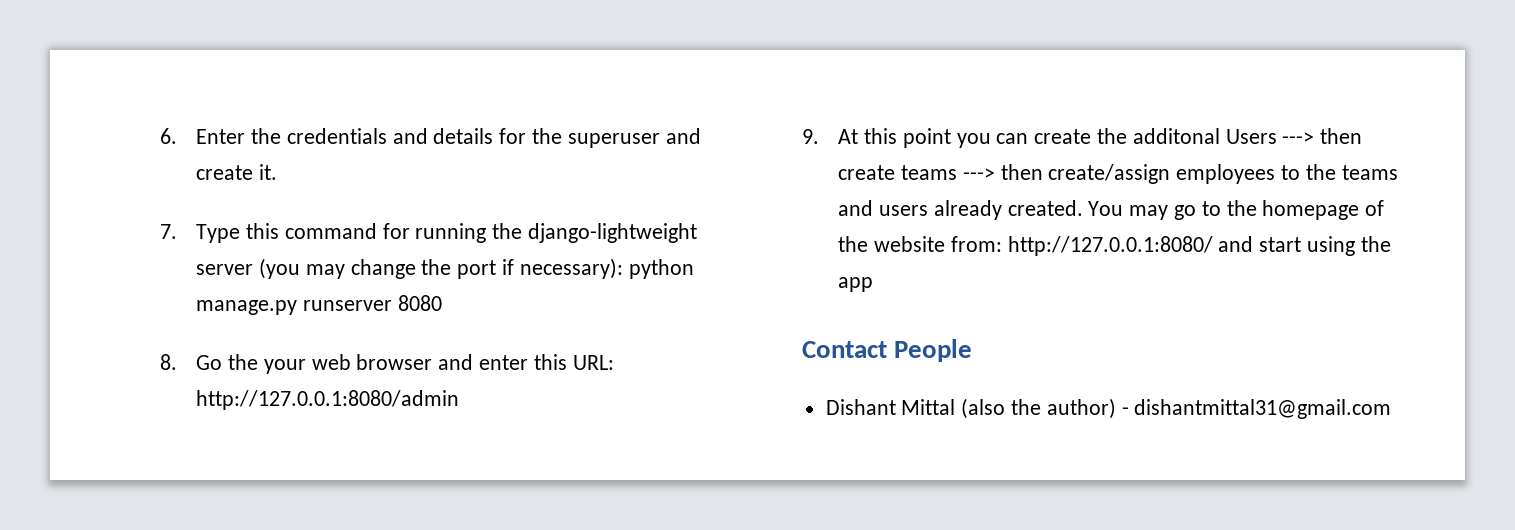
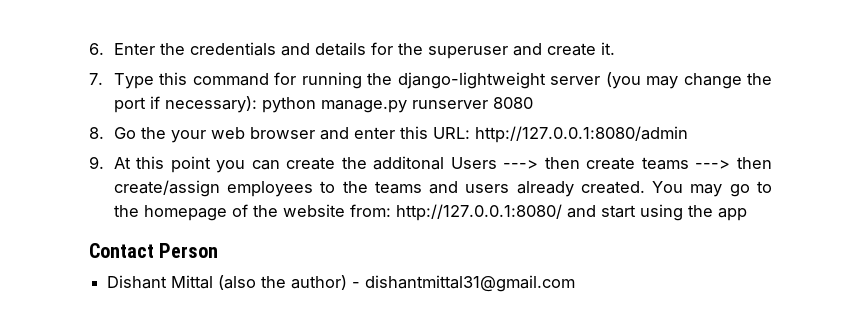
[894,339,973,362] People -> [159,243,219,258] Person

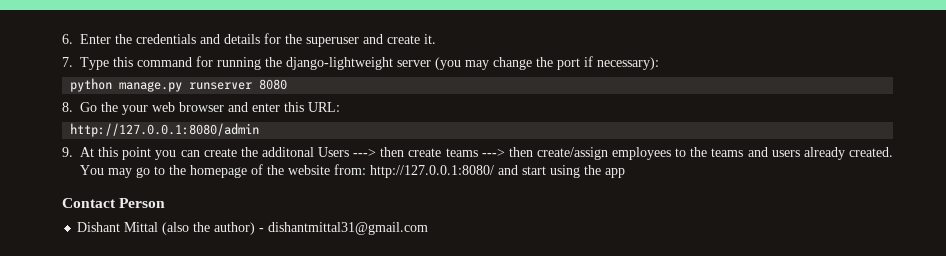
(257, 104) none -> (659, 63) //
(470, 133) none -> (340, 107) //

